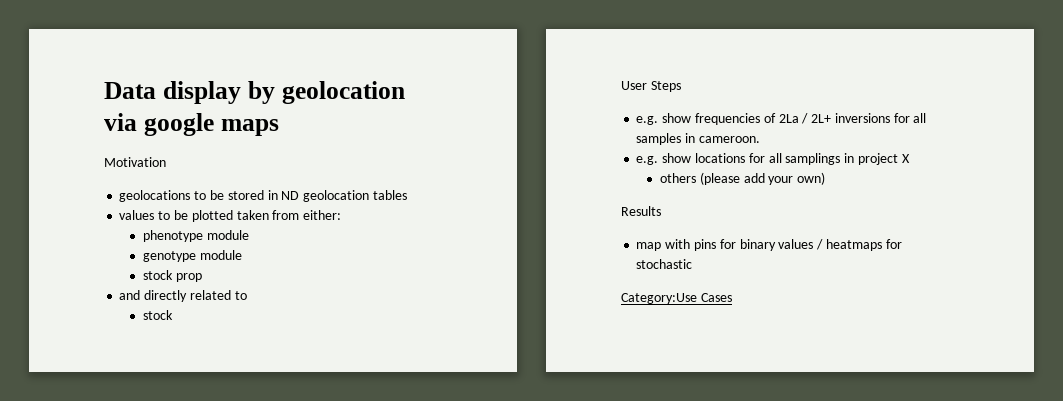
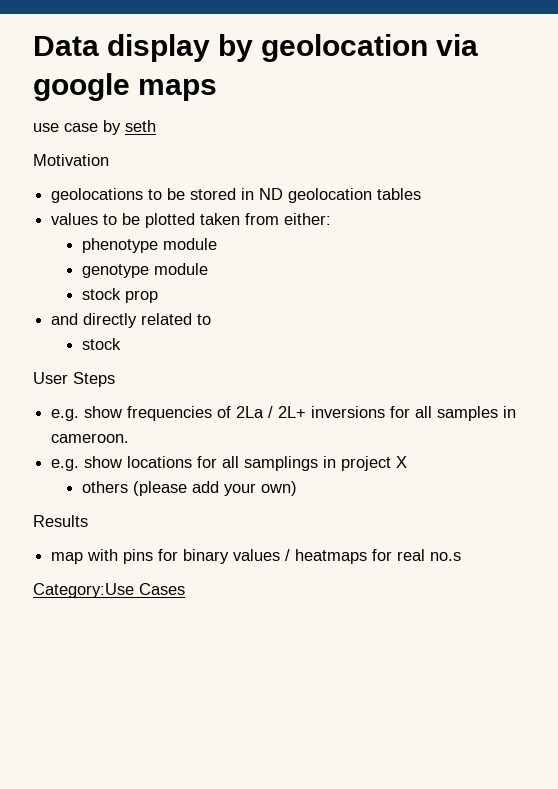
(279, 127) none -> [33,120,156,135] // use case by seth
[636,259,693,269] stochastic -> [397,549,462,561] real no.s

